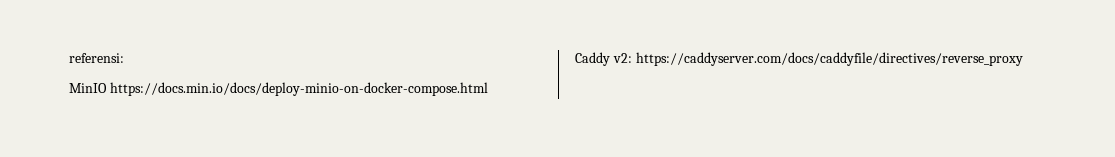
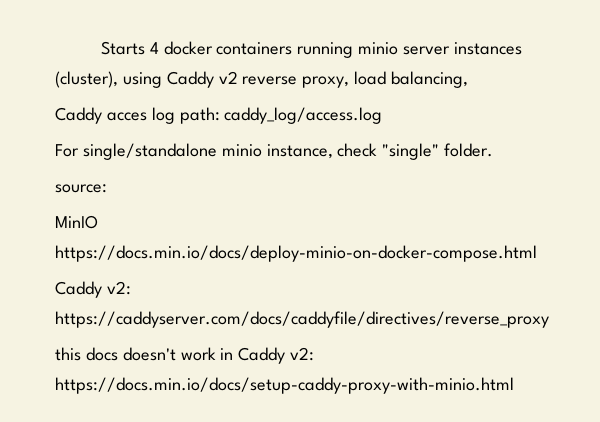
[69,53,124,63] referensi: -> [100,41,522,58] [55,71,469,88] [55,107,383,124] [55,143,494,160] [55,184,107,193] Starts 4 docker containers running minio server instances (cluster), using Caddy v2 reverse proxy, load balancing, // Caddy acces log path: caddy_log/access.log // For single/standalone minio instance, check "single" folder. // source:
(1023, 59) none -> [55,347,315,364] [55,377,514,394] // this docs doesn't work in Caddy v2: https://docs.min.io/docs/setup-caddy-proxy-with-minio.html

